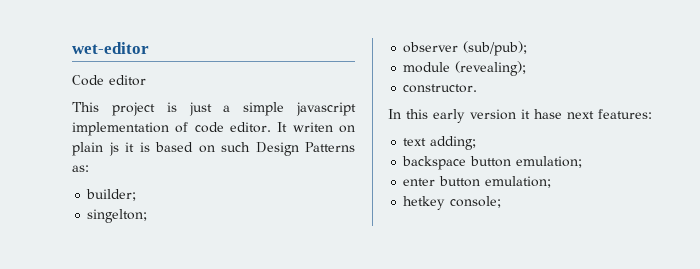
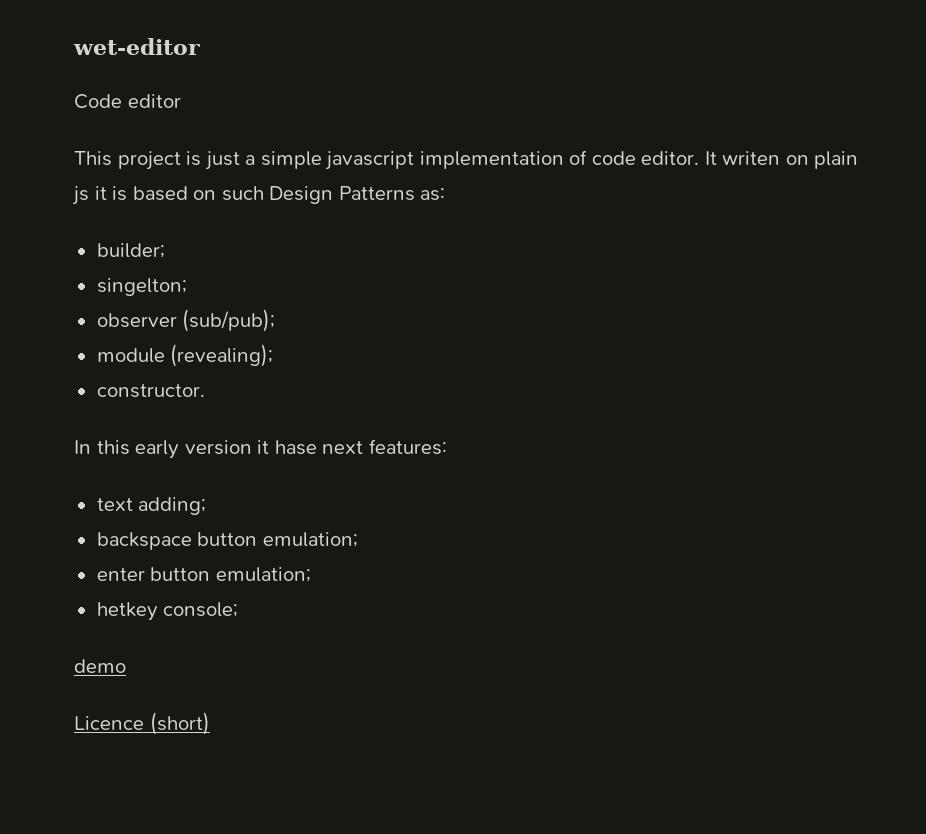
(502, 202) none -> [74,659,126,673] [74,712,210,735] // demo // Licence (short)

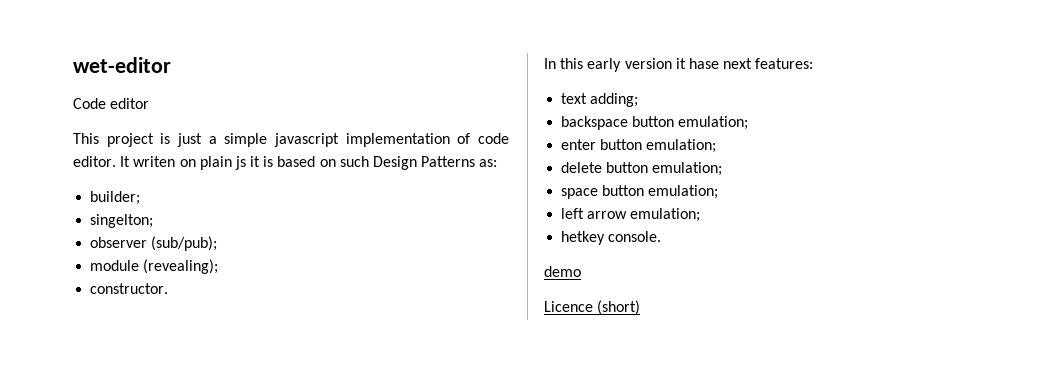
(311, 574) none -> [561,162,723,176] [561,185,719,199] [561,208,701,222] // delete button emulation; // space button emulation; // left arrow emulation;
[163,602,239,617] console; -> [608,231,662,242] console.

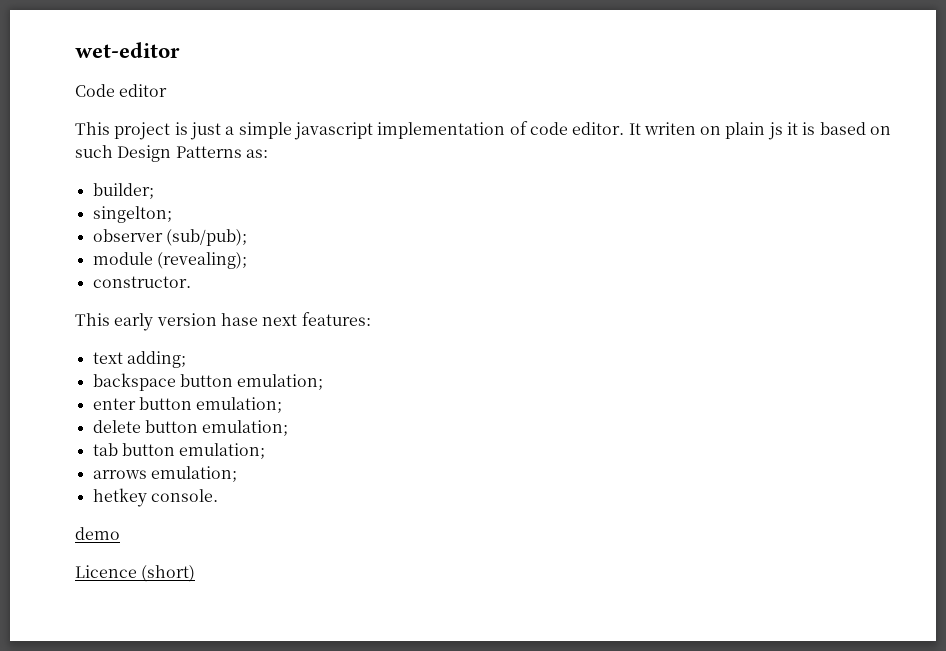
[544,58,584,69] In this -> [75,313,110,326] This
[675,58,686,69] it -> (217, 319) none
[561,185,719,199] [561,208,628,219] space button emulation; // left arrow -> [92,443,266,459] [92,470,147,479] tab button emulation; // arrows

